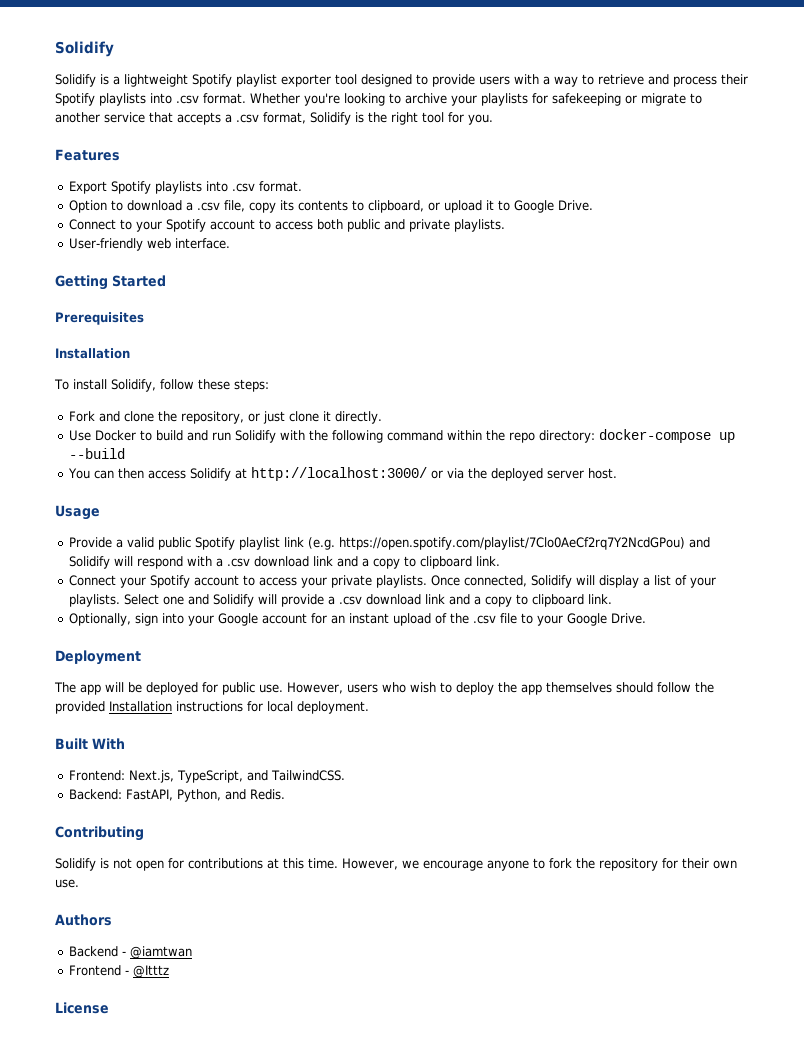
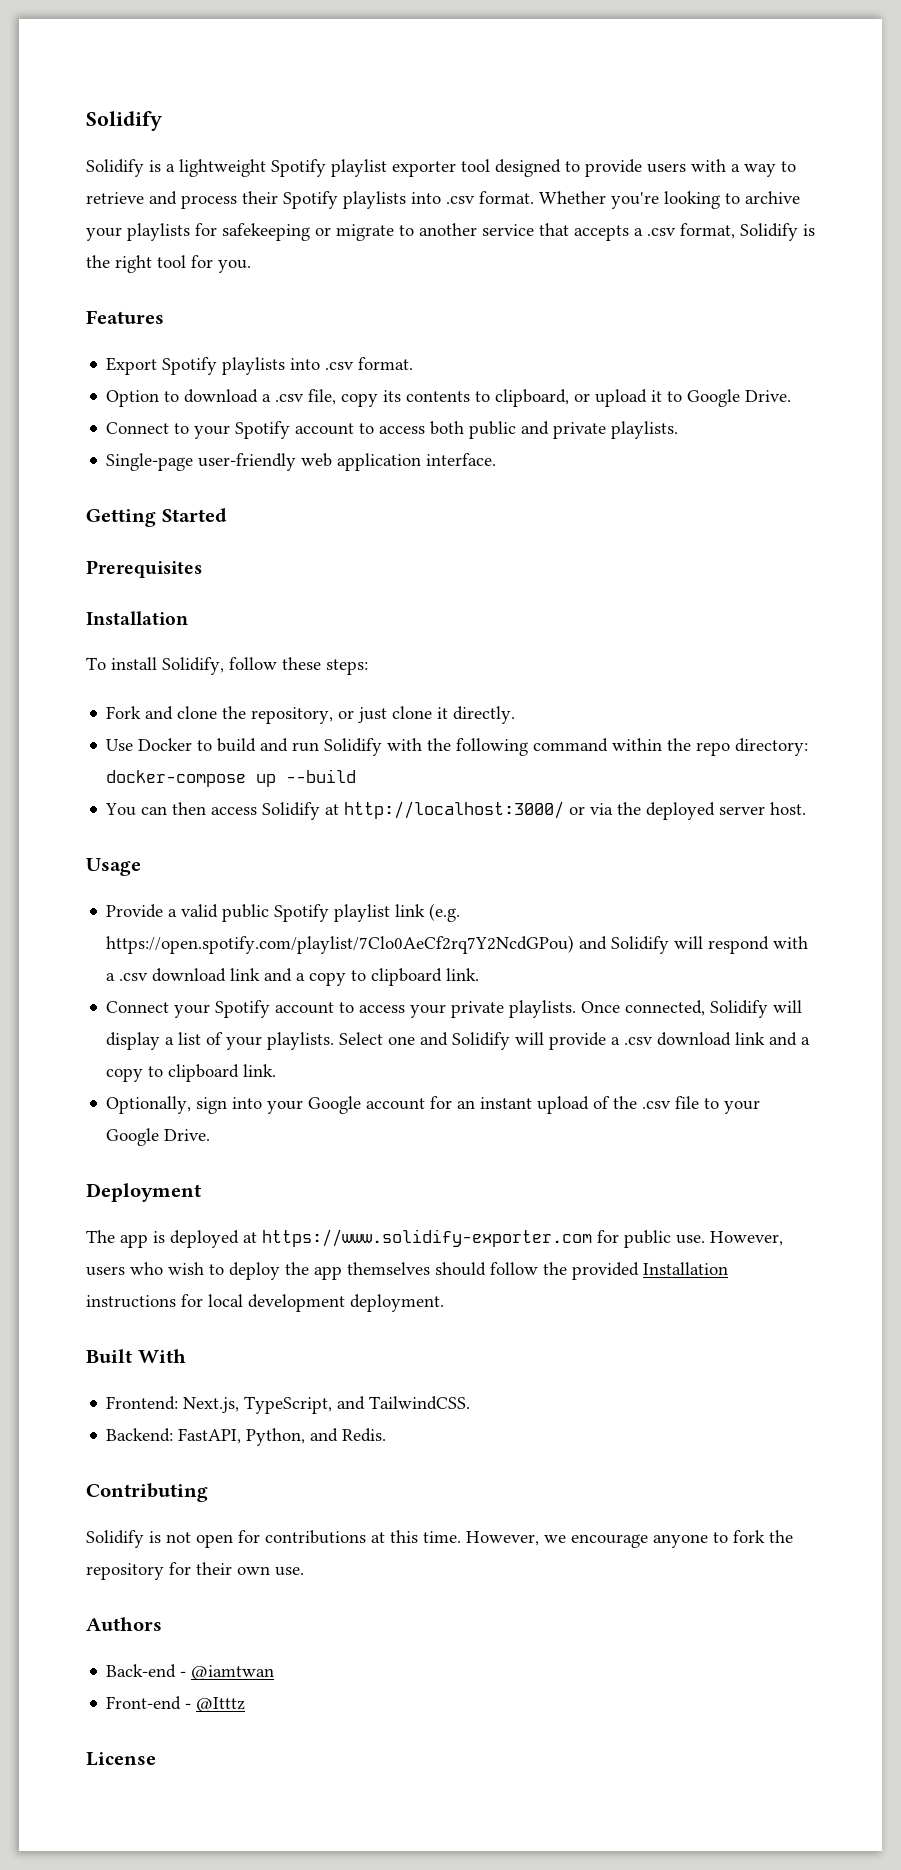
[68,238,171,251] User-friendly web -> [106,453,422,471] Single-page user-friendly web application
[105,682,198,695] will be deployed -> [153,1229,592,1248] is deployed at https://www.solidify-exporter.com
(293, 706) none -> [248,1294,345,1312] development
[68,946,118,957] Backend -> [106,1664,177,1678] Back-end
[68,965,121,976] Frontend -> [106,1696,182,1710] Front-end

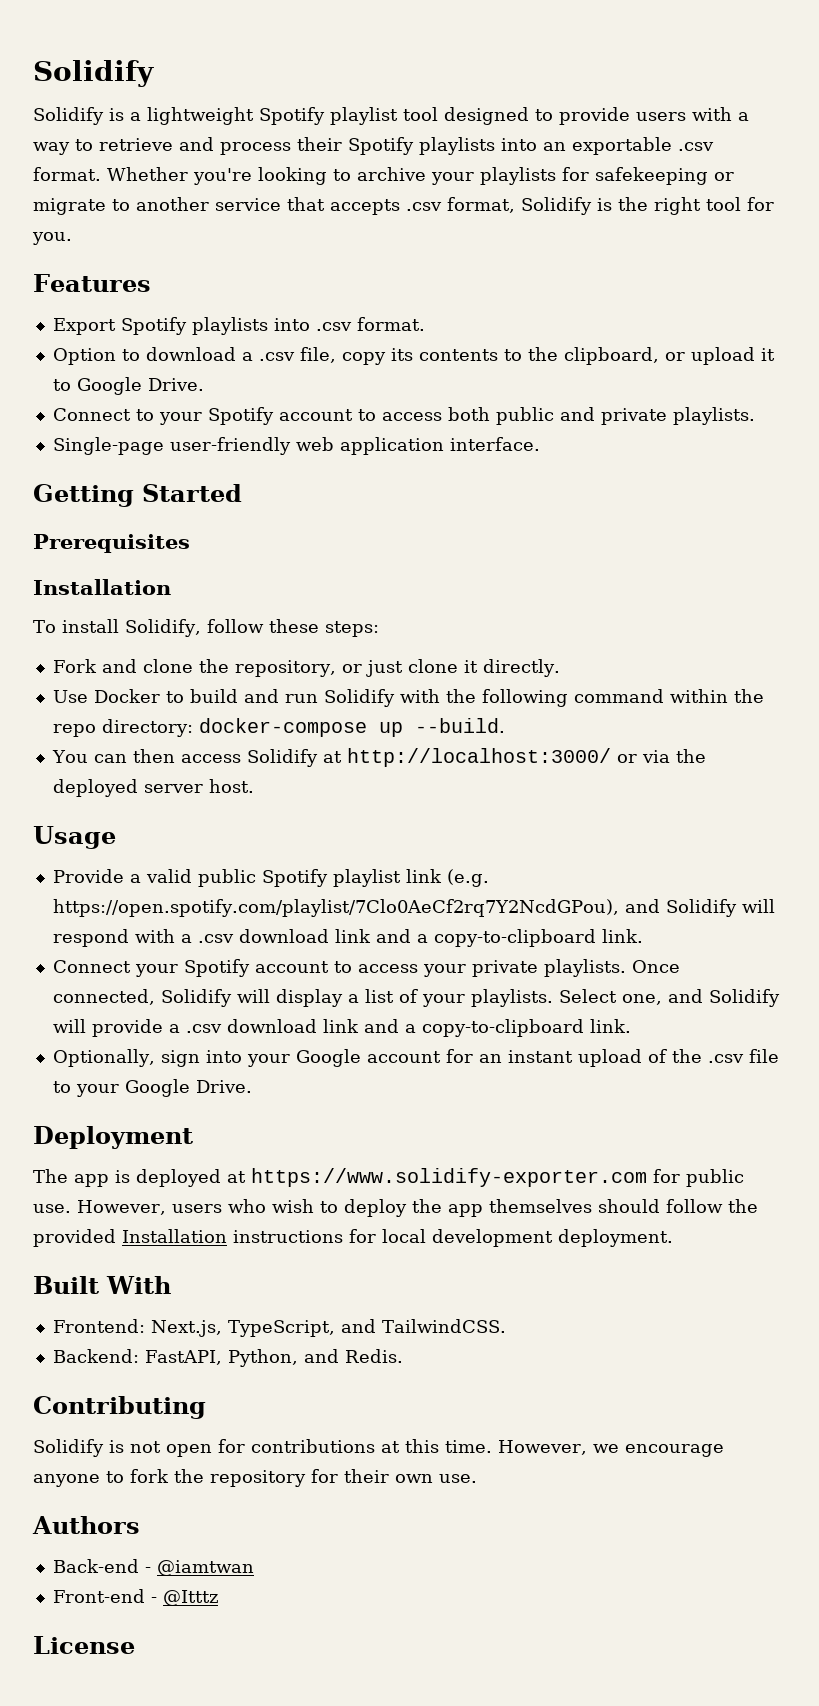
[392,161,456,177] exporter -> (398, 116) none
(441, 198) none -> [543,137,672,155] an exportable
[634,228,643,236] a -> (400, 207) none
(491, 396) none -> [527,347,558,361] the
[286,769,357,783] --build -> [414,718,505,733] --build.
[106,935,575,954] https://open.spotify.com/playlist/7Clo0AeCf2rq7Y2NcdGPou) -> [52,899,619,917] https://open.spotify.com/playlist/7Clo0AeCf2rq7Y2NcdGPou),
[309,968,443,986] copy to clipboard -> [433,929,596,947] copy-to-clipboard
[388,1036,416,1045] one -> [621,994,662,1005] one,
[106,1064,240,1082] copy to clipboard -> [421,1019,584,1037] copy-to-clipboard

